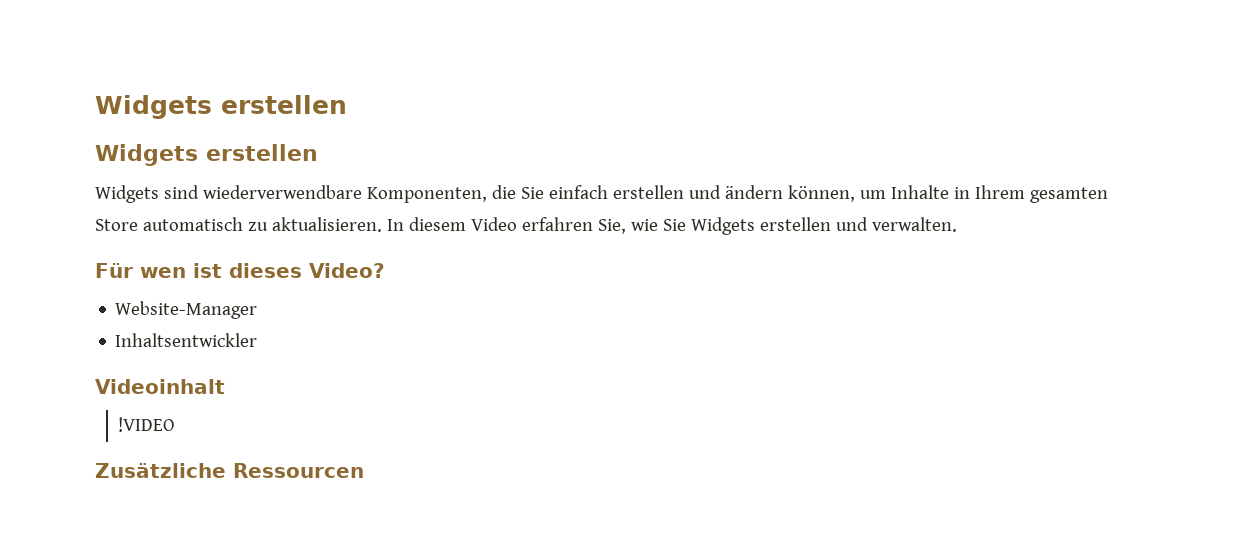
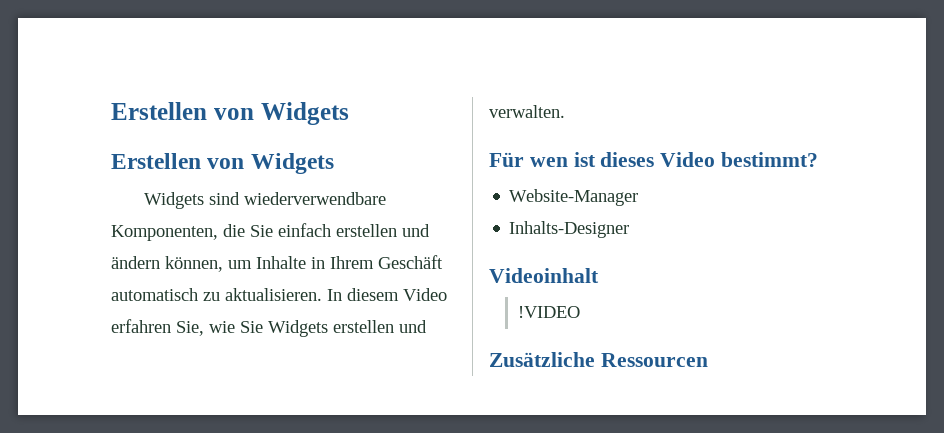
[95,95,347,119] [95,144,318,166] Widgets erstellen // Widgets erstellen -> [111,102,349,125] [111,153,334,174] Erstellen von Widgets // Erstellen von Widgets
[1029,187,1108,203] [95,219,138,231] gesamten Store -> [378,255,443,269] Geschäft
[308,263,385,278] Video? -> [660,152,819,167] Video bestimmt?
[115,333,258,347] Inhaltsentwickler -> [509,221,630,238] Inhalts-Designer

